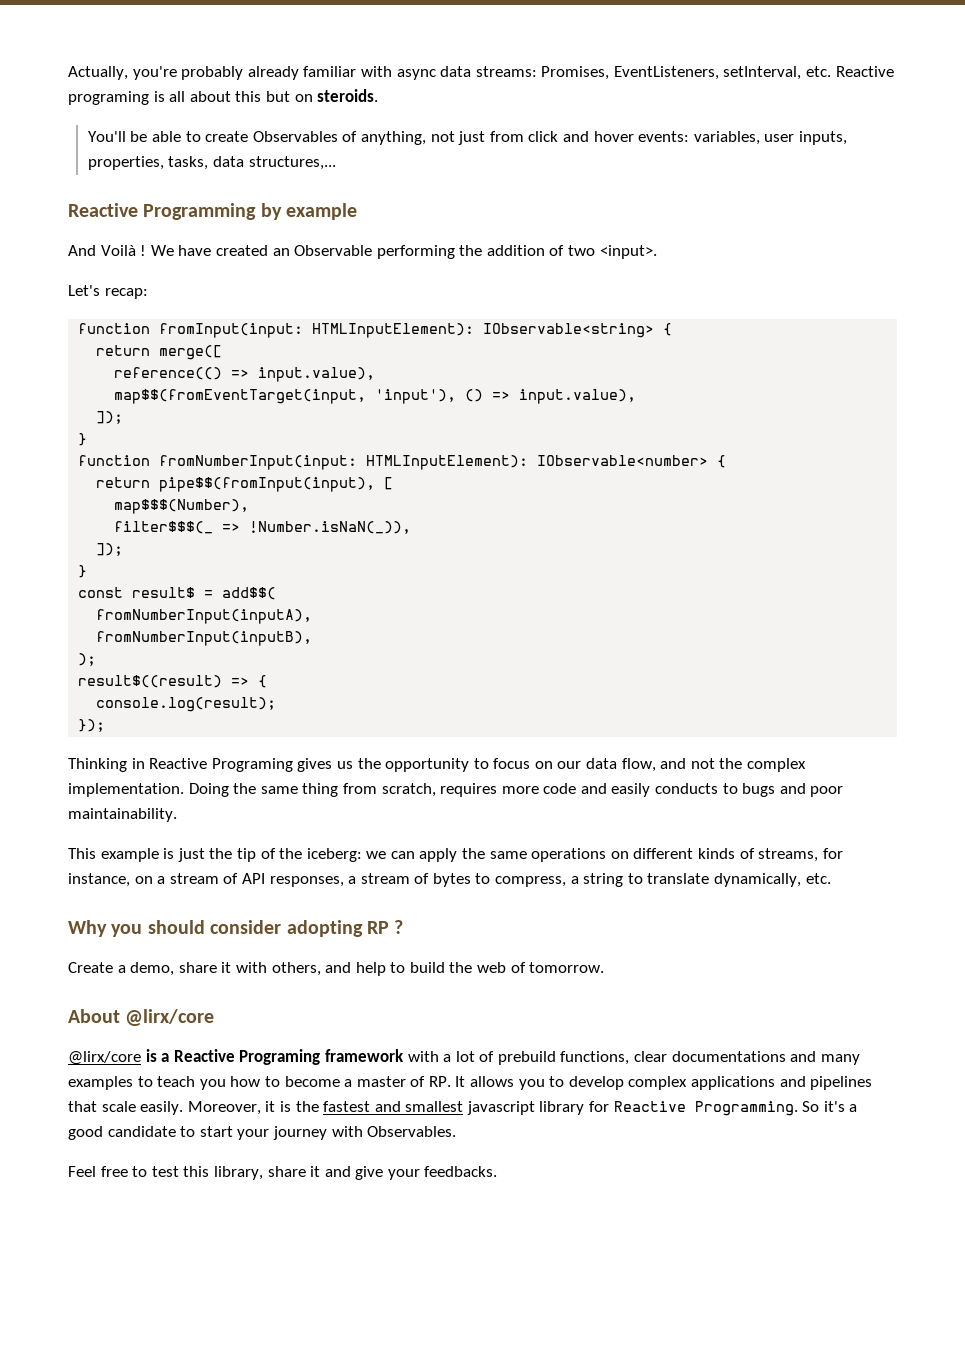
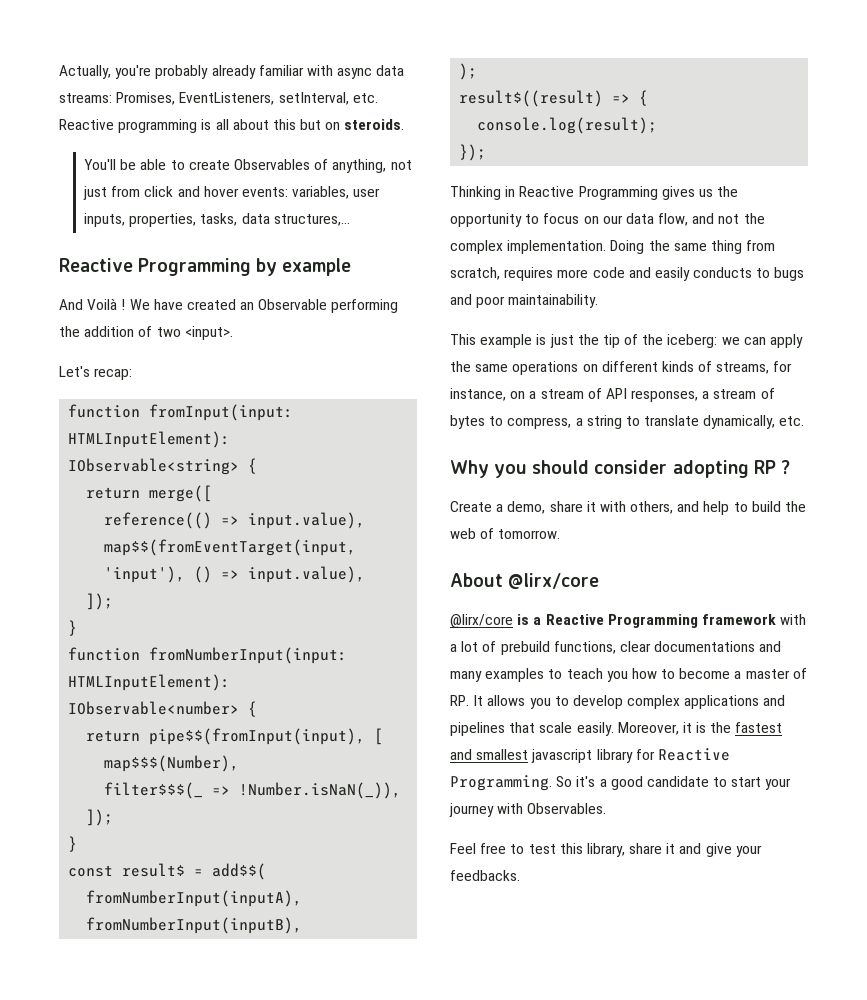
[68,91,149,105] programing -> [118,119,198,133] programming
[211,758,293,772] Programing -> [578,186,658,200] Programming
[239,1049,321,1065] Programing -> [607,614,698,628] Programming

